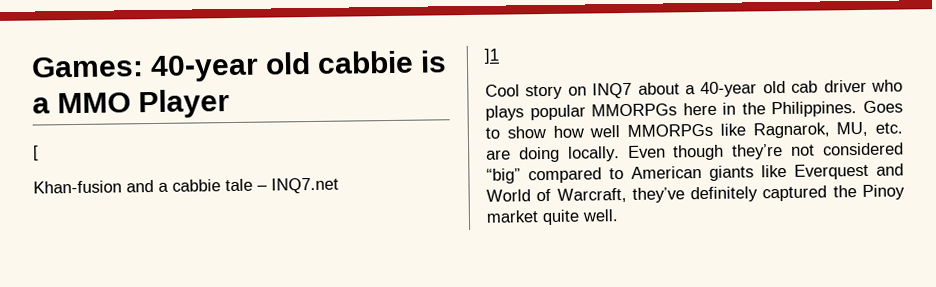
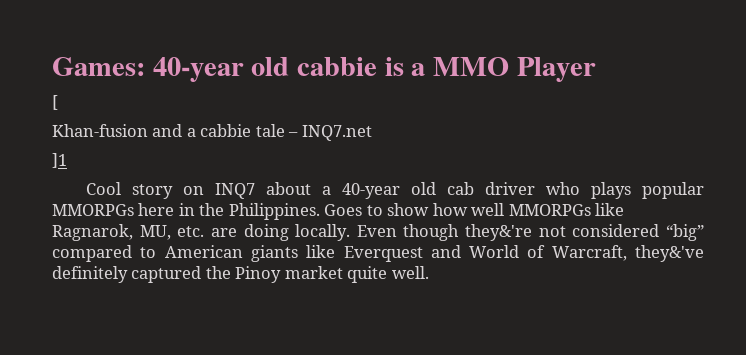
[732,143,784,160] they’re -> [465,224,533,241] they&'re
[631,187,685,203] they’ve -> [635,245,704,262] they&'ve

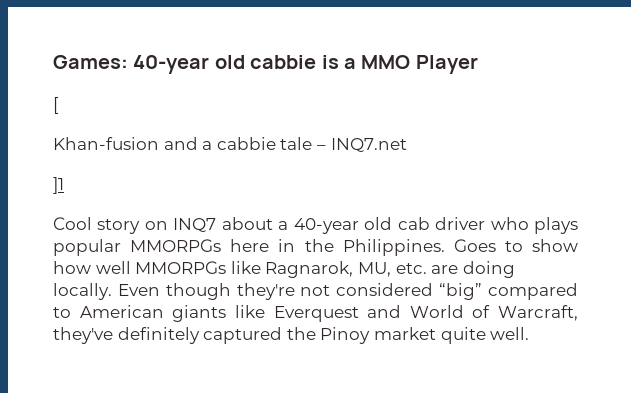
[465,224,533,241] they&'re -> [236,283,295,300] they're
[635,245,704,262] they&'ve -> [53,327,113,344] they've

